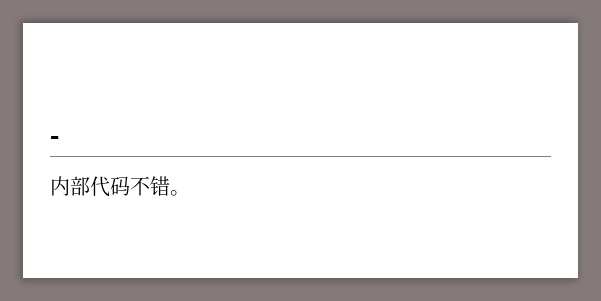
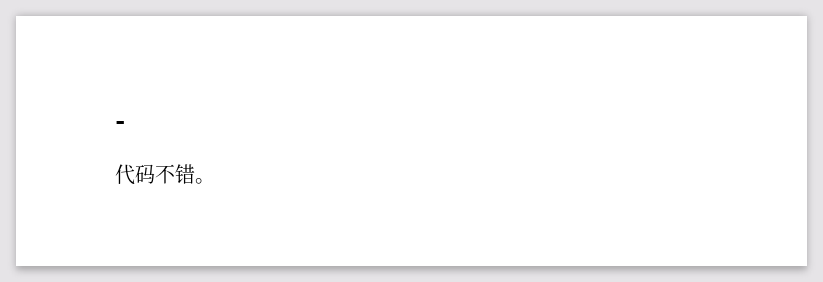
[50,176,90,196] 内部 -> (125, 126) none

